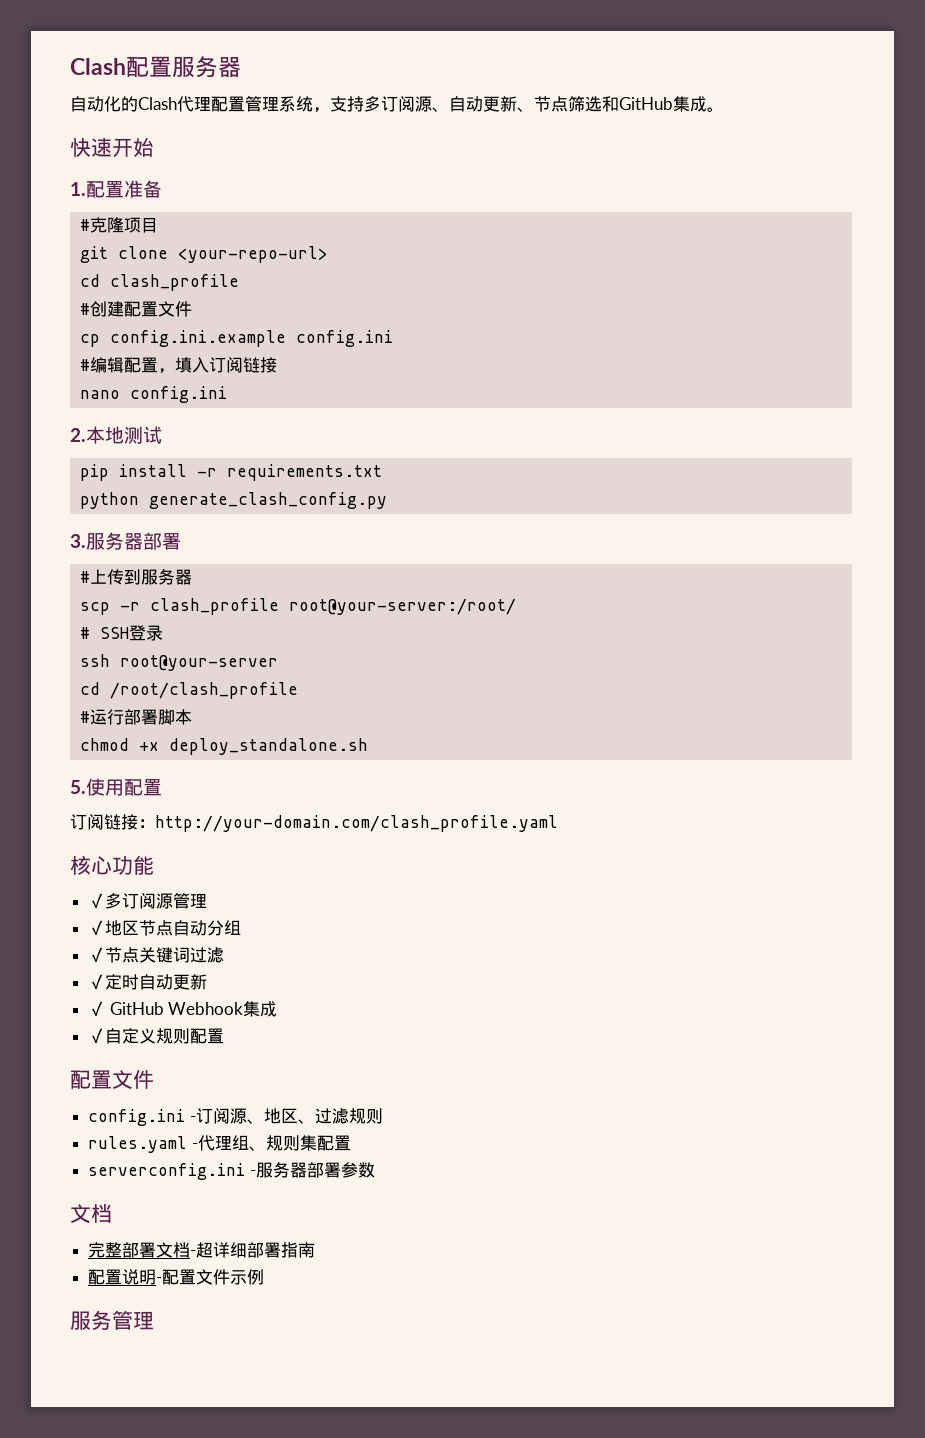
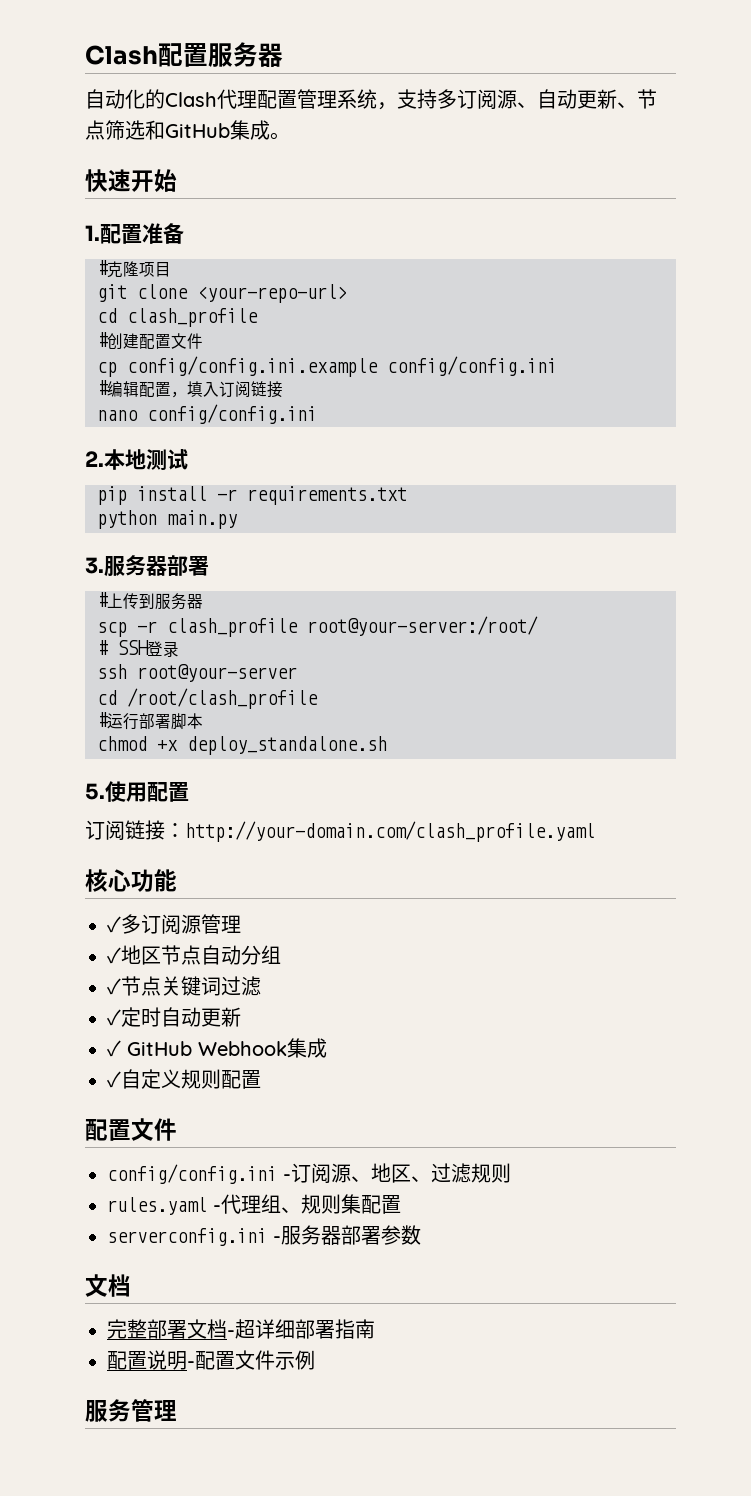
[109,330,393,347] config.ini.example config.ini -> [127,356,557,377] config/config.ini.example config/config.ini
[129,386,227,403] config.ini -> [147,404,317,424] config/config.ini
[148,492,387,509] generate_clash_config.py -> [167,510,237,529] main.py
[88,1109,186,1126] config.ini -> [107,1164,277,1184] config/config.ini

